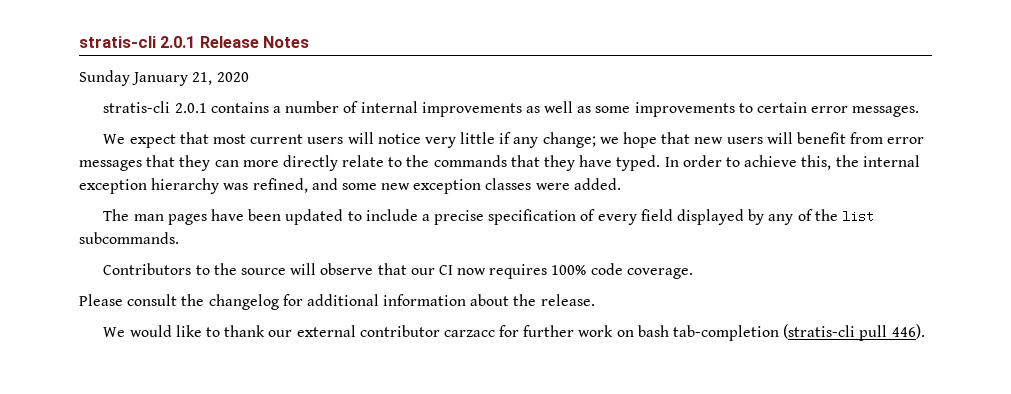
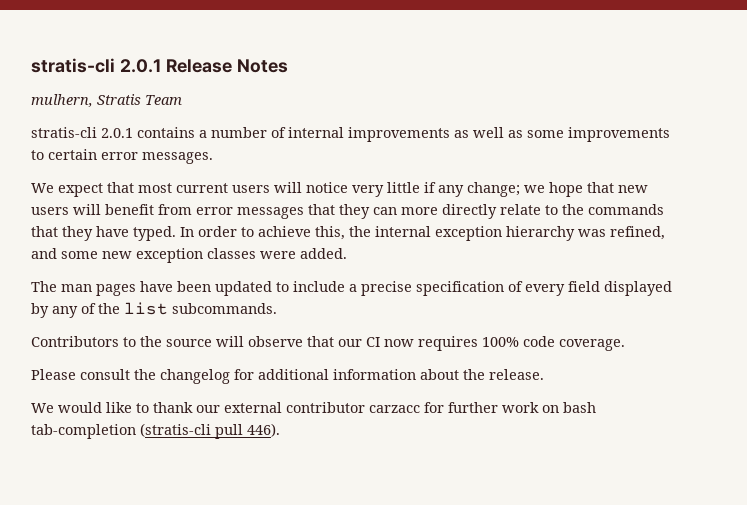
[79,70,249,86] Sunday January 21, 2020 -> [31,94,182,107] mulhern, Stratis Team

